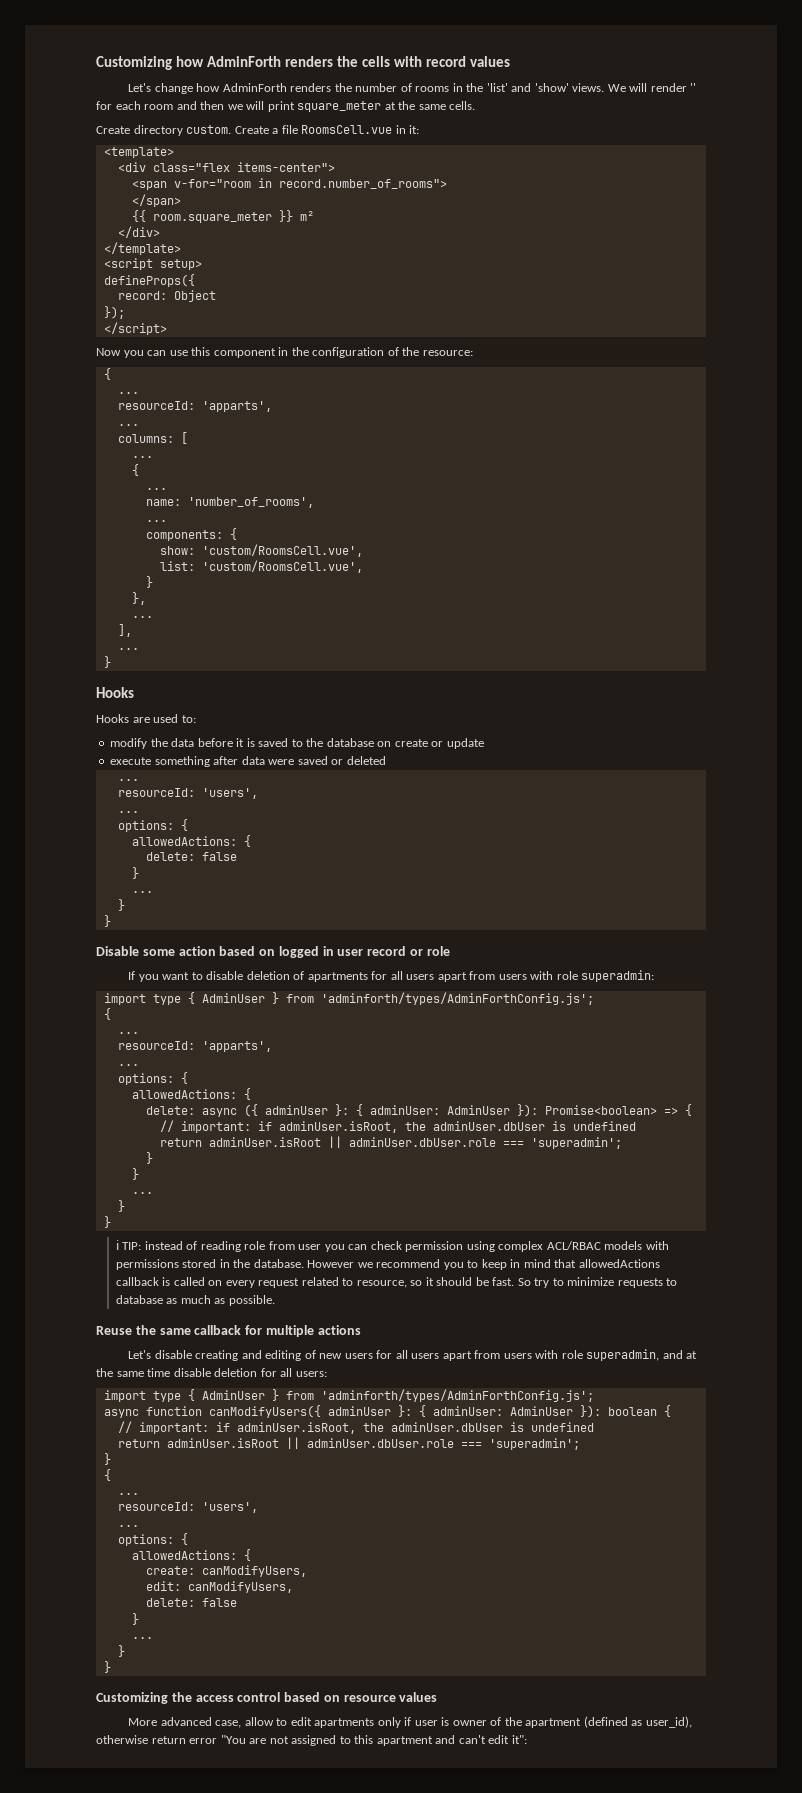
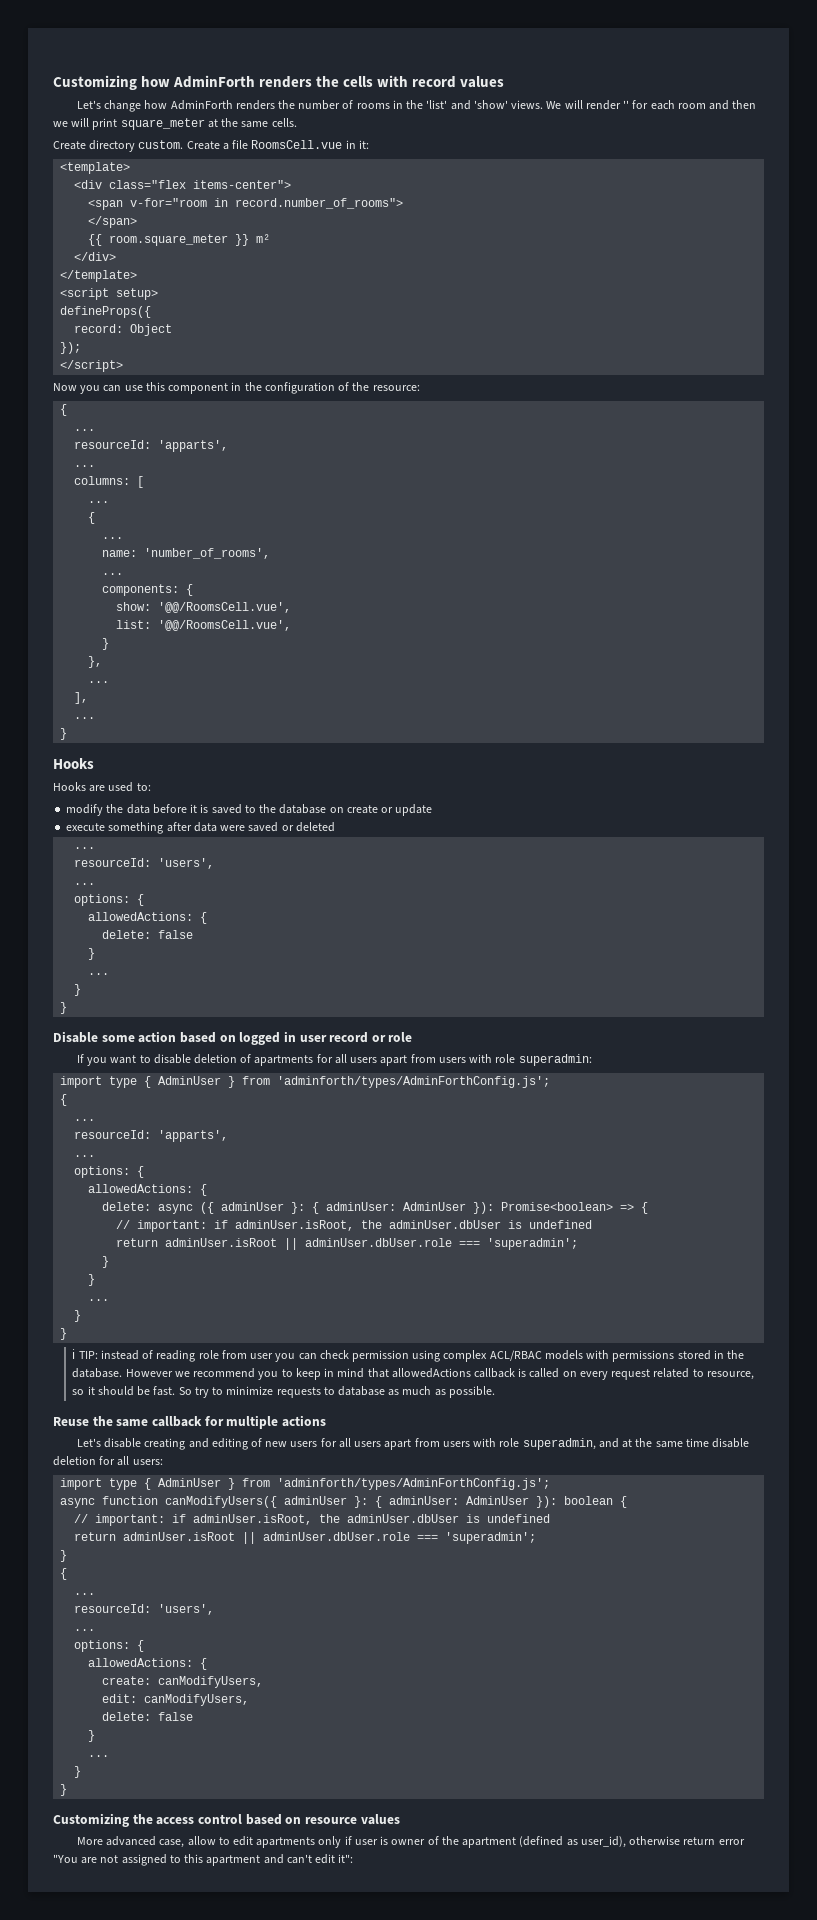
[201,544,363,557] 'custom/RoomsCell.vue', -> [158,602,292,613] '@@/RoomsCell.vue',
[201,560,363,573] 'custom/RoomsCell.vue', -> [158,620,292,631] '@@/RoomsCell.vue',

